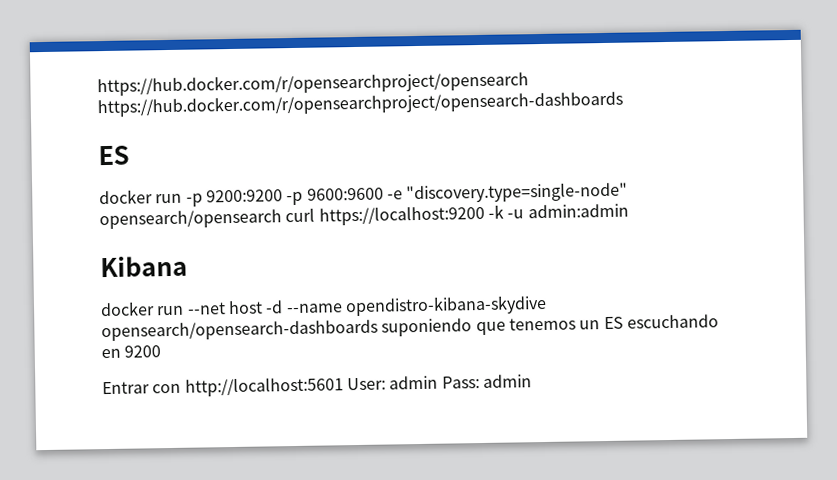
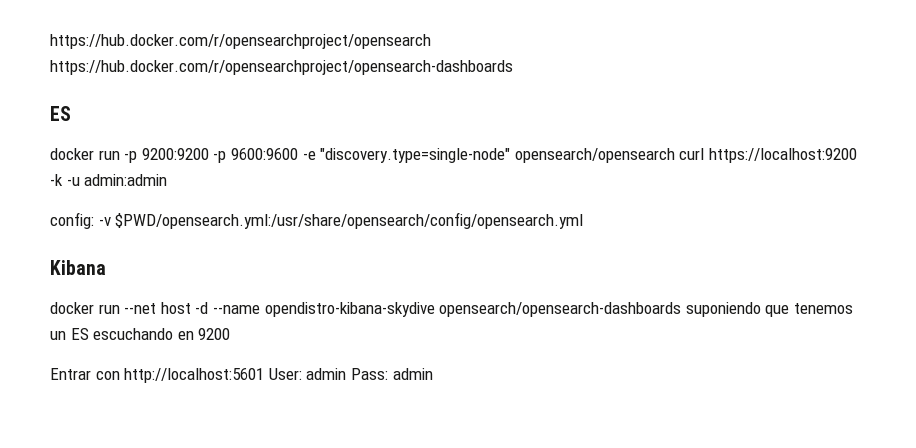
(629, 211) none -> [50,212,584,229] // config: -v $PWD/opensearch.yml:/usr/share/opensearch/config/opensearch.yml

